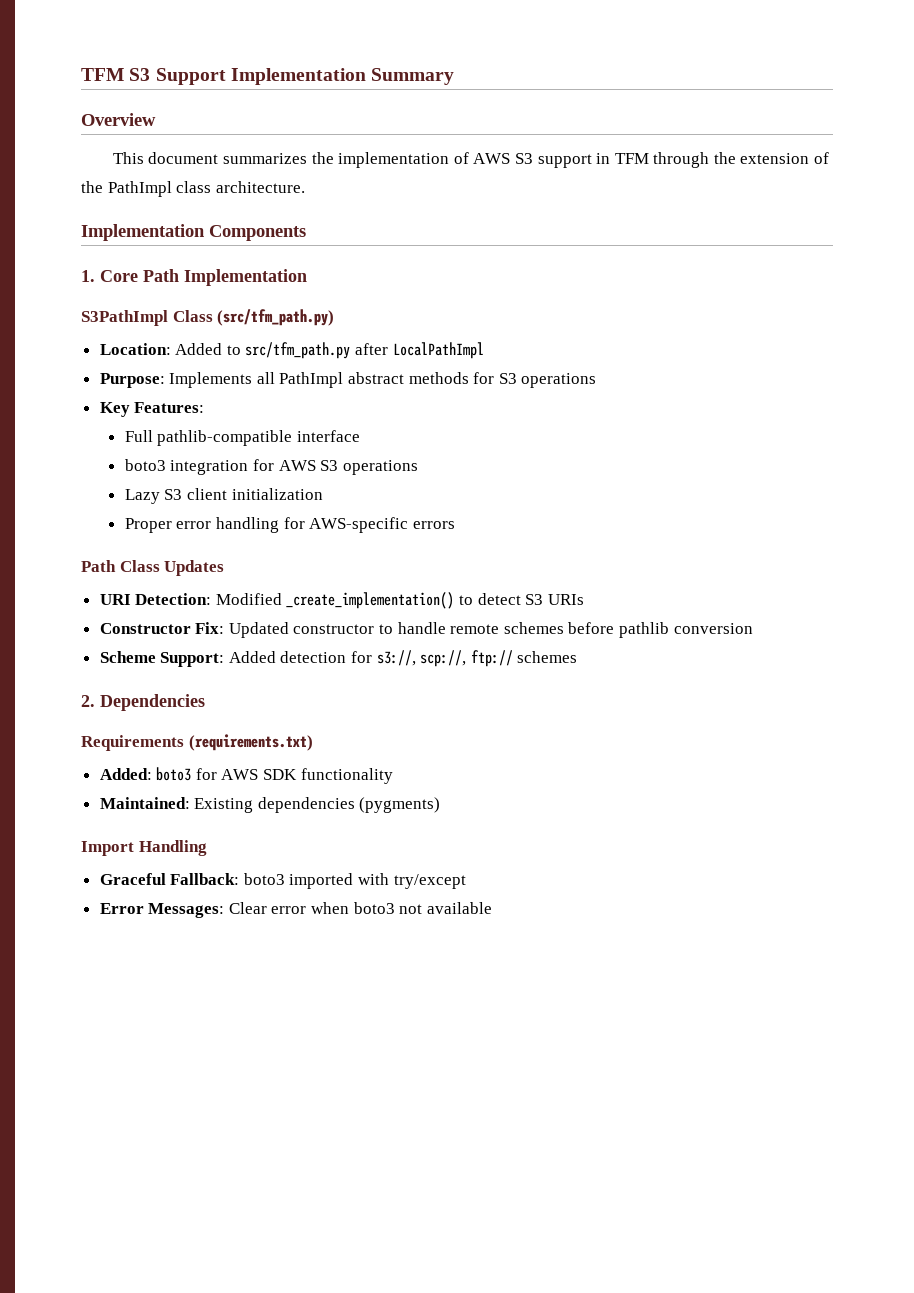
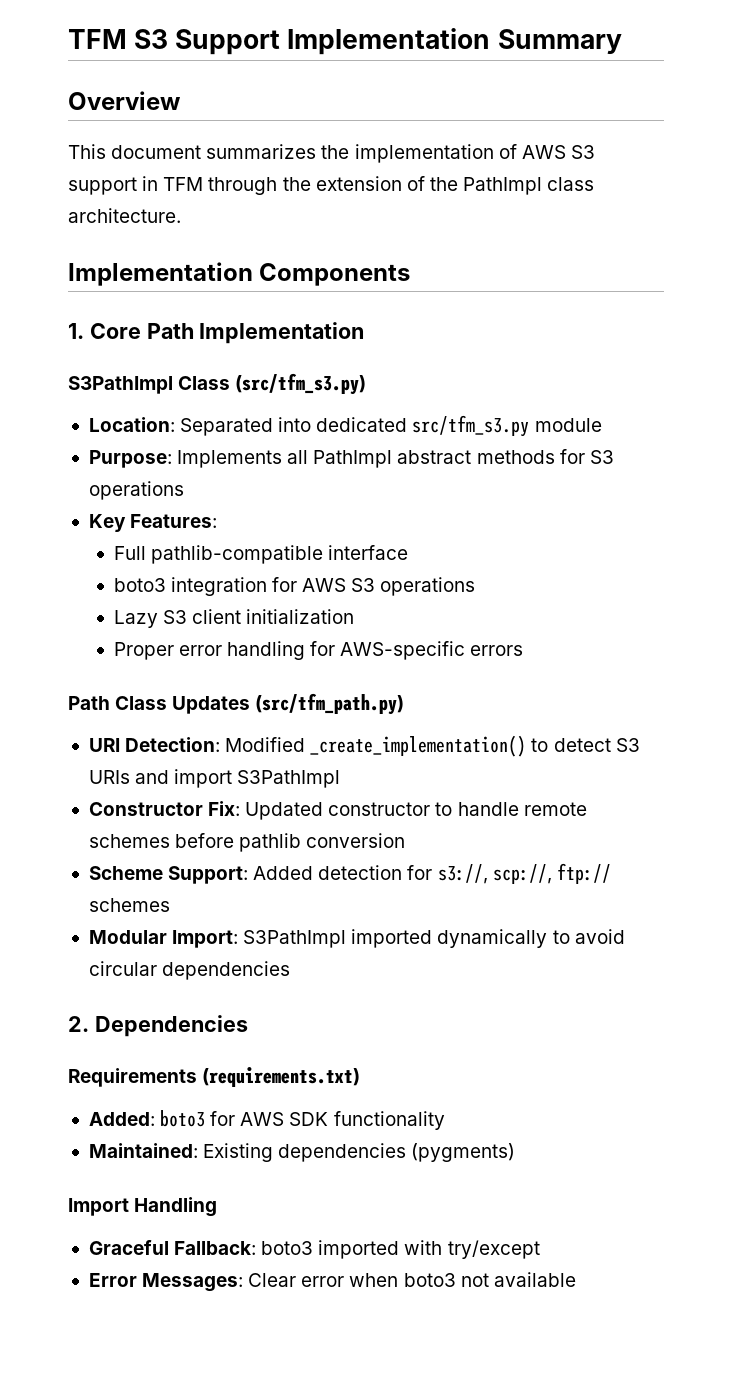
[217,309,335,326] (src/tfm_path.py) -> [235,373,367,395] (src/tfm_s3.py)
[175,342,484,359] Added to src/tfm_path.py after LocalPathImpl -> [180,415,602,437] Separated into dedicated src/tfm_s3.py module
(225, 568) none -> [255,693,405,715] (src/tfm_path.py)
(584, 599) none -> [135,769,341,788] and import S3PathImpl
(578, 657) none -> [88,929,625,948] [88,961,291,980] // Modular Import: S3PathImpl imported dynamically to avoid circular dependencies

